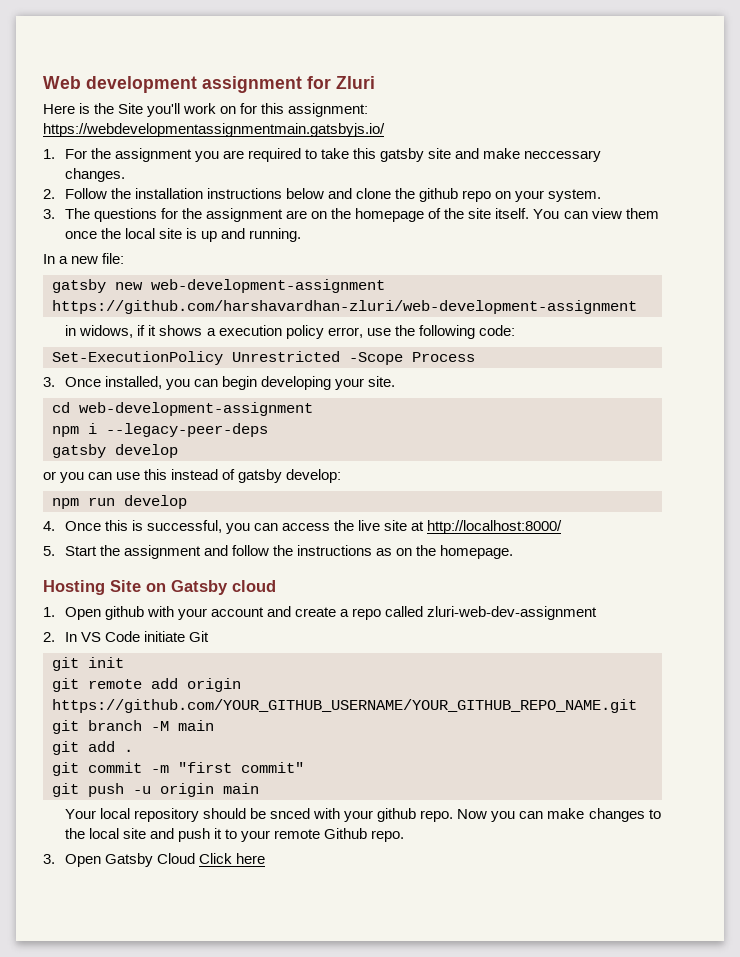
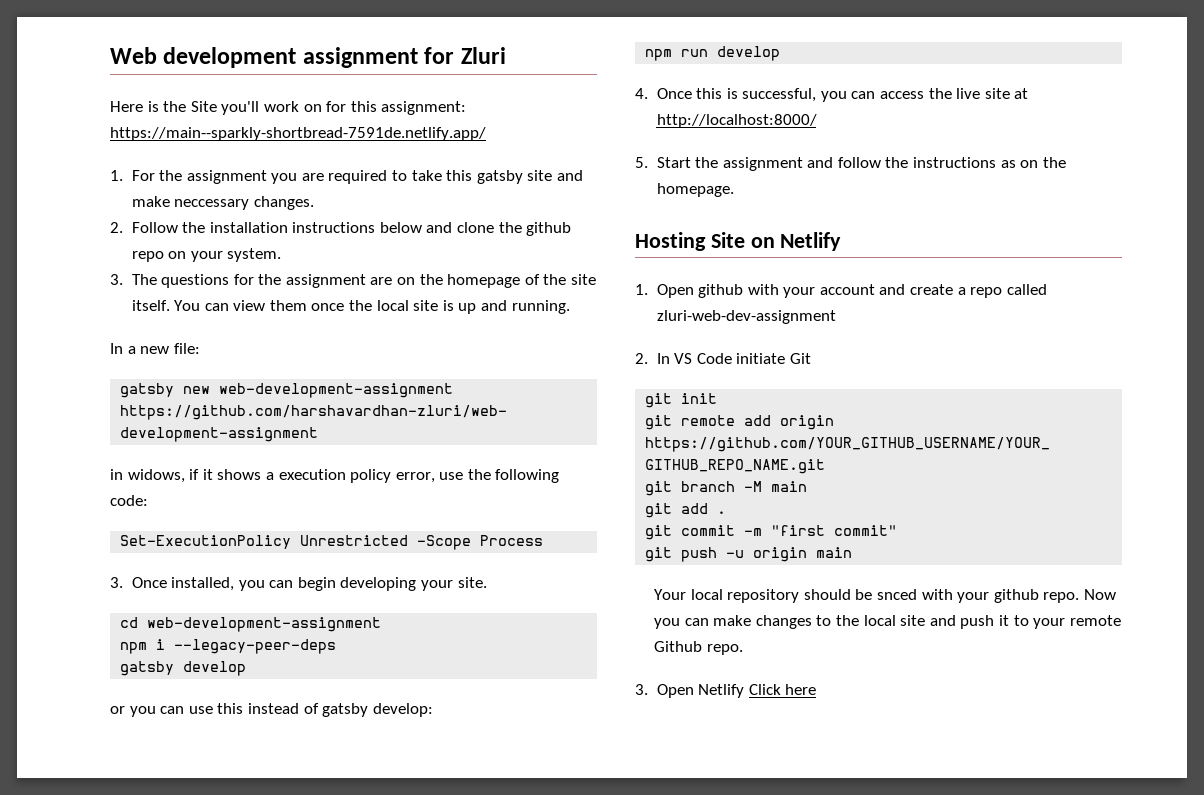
[43,123,385,137] https://webdevelopmentassignmentmain.gatsbyjs.io/ -> [110,127,486,141] https://main--sparkly-shortbread-7591de.netlify.app/
[171,580,276,595] Gatsby cloud -> [780,232,842,251] Netlify
[104,853,195,867] Gatsby Cloud -> [698,684,745,698] Netlify

